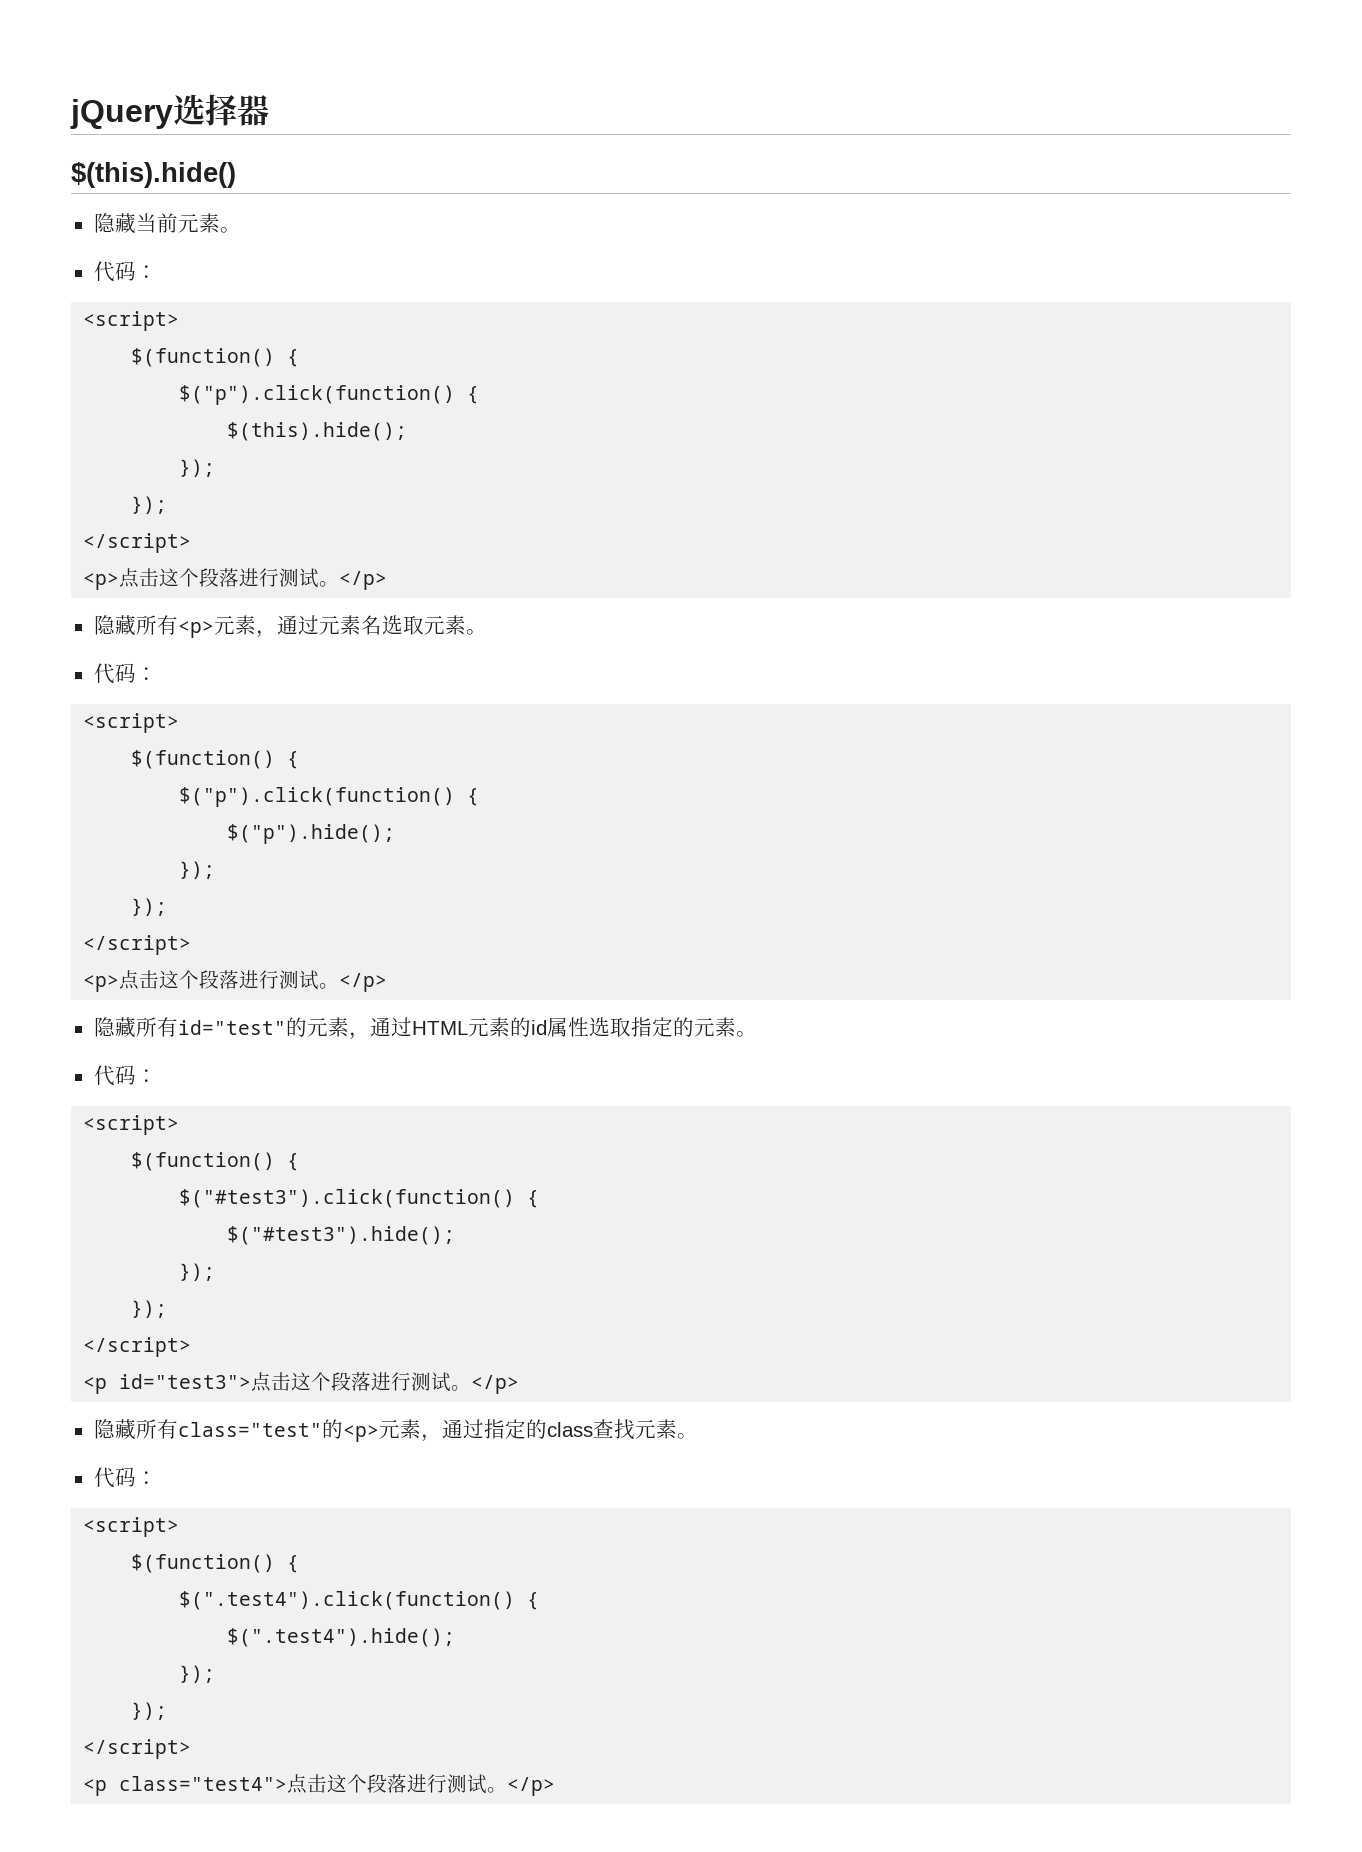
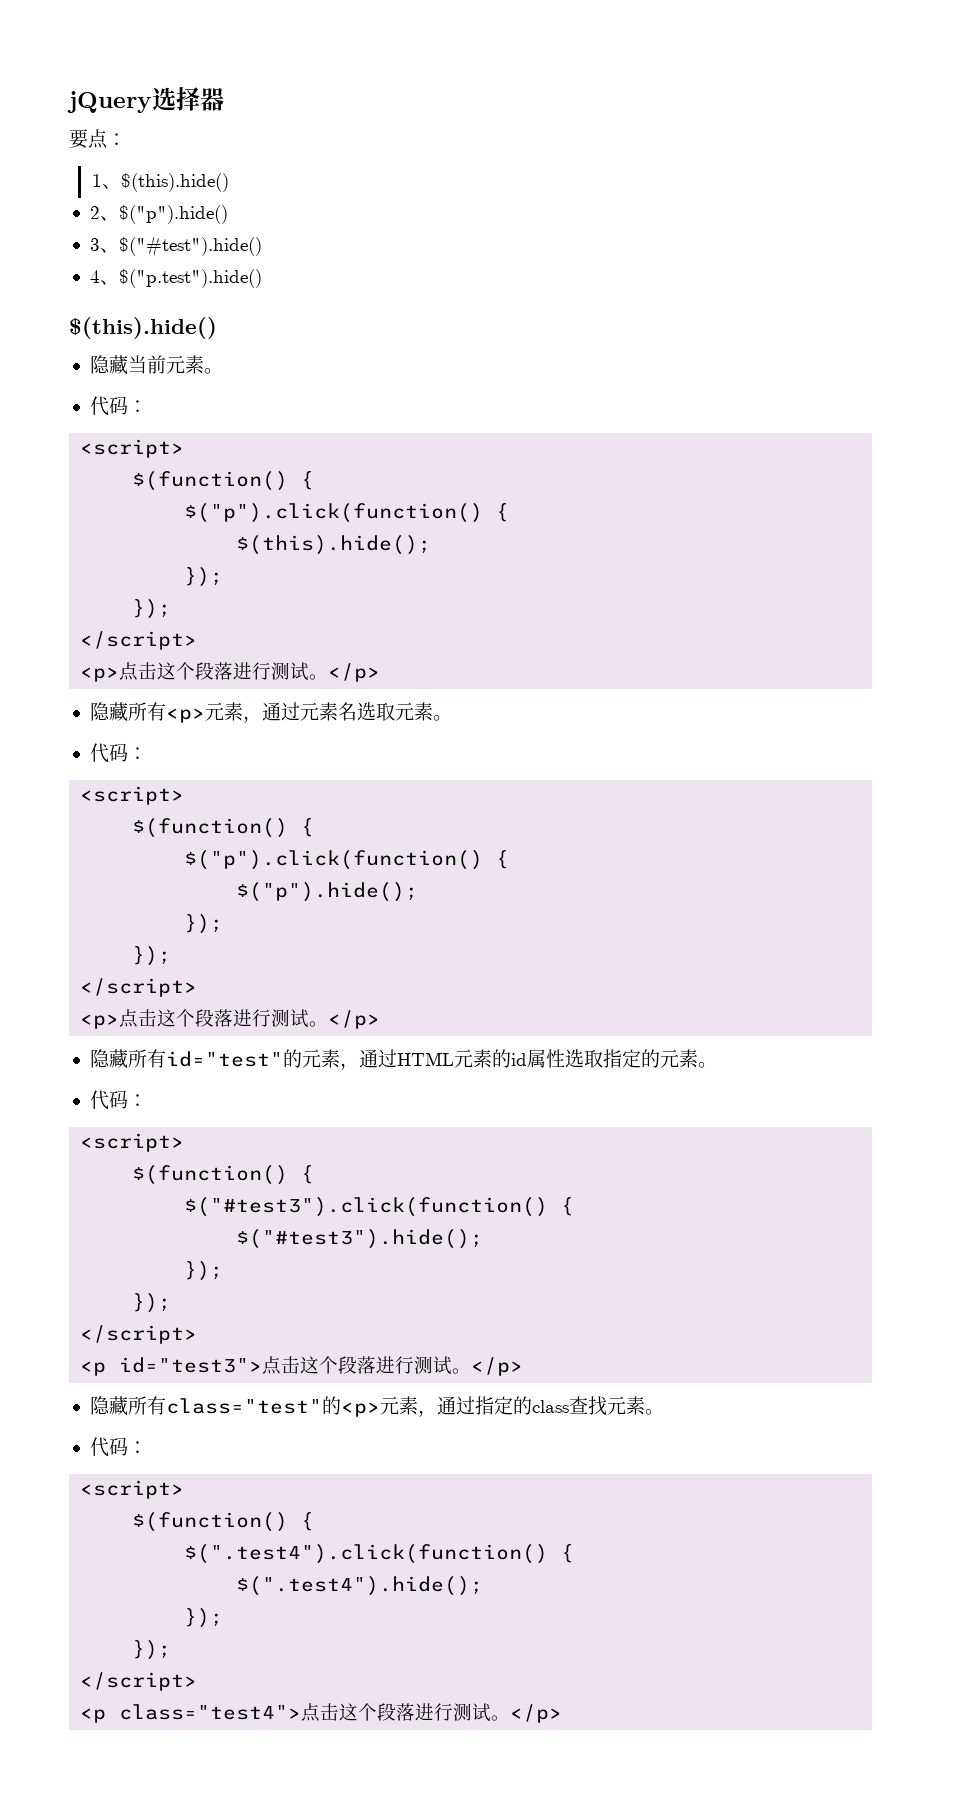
(269, 110) none -> [69,129,126,149] [91,173,229,192] [89,205,228,224] [89,236,262,257] [89,269,262,288] // 要点： // 1、$(this).hide() // 2、$("p").hide() // 3、$("#test").hide() // 4、$("p.test").hide()

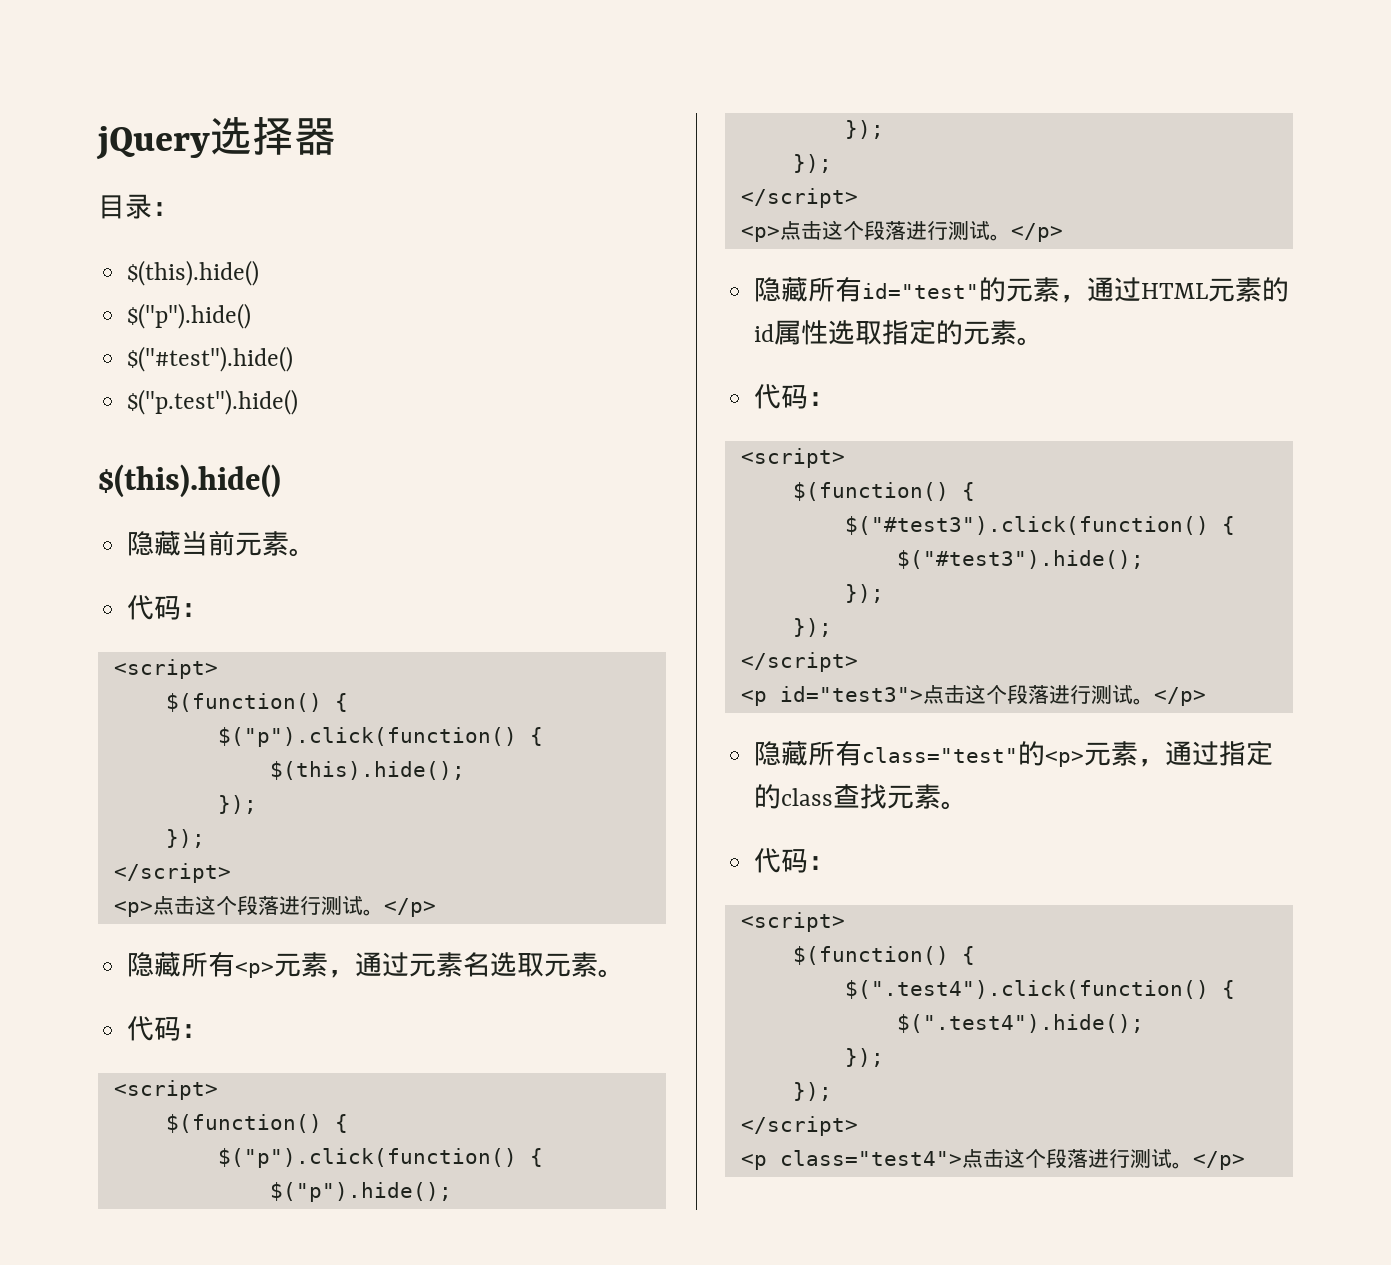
[69,129,126,149] [91,173,229,192] [89,206,119,221] 要点： // 1、$(this).hide() // 2、 -> [98,194,179,219] [127,260,260,286] 目录： // $(this).hide() //
[89,238,119,253] 3、 -> (252, 316) none
[89,270,119,285] 4、 -> (294, 359) none

